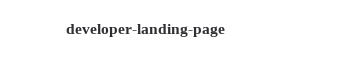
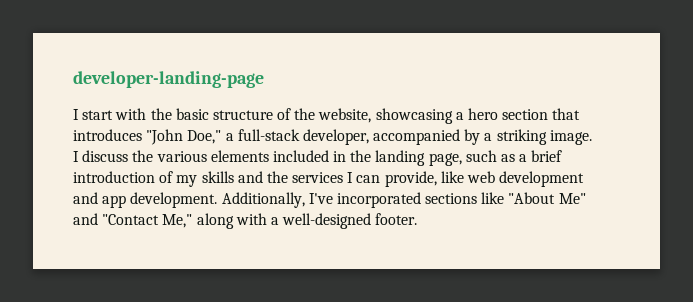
(225, 30) none -> [73,108,581,124] [73,129,592,145] [73,150,563,166] [73,171,585,187] [73,192,586,208] [73,213,418,229] // I start with the basic structure of the website, showcasing a hero section that introduces "John Doe," a full-stack developer, accompanied by a striking image. I discuss the various elements included in the landing page, such as a brief introduction of my skills and the services I can provide, like web development and app development. Additionally, I've incorporated sections like "About Me" and "Contact Me," along with a well-designed footer.

